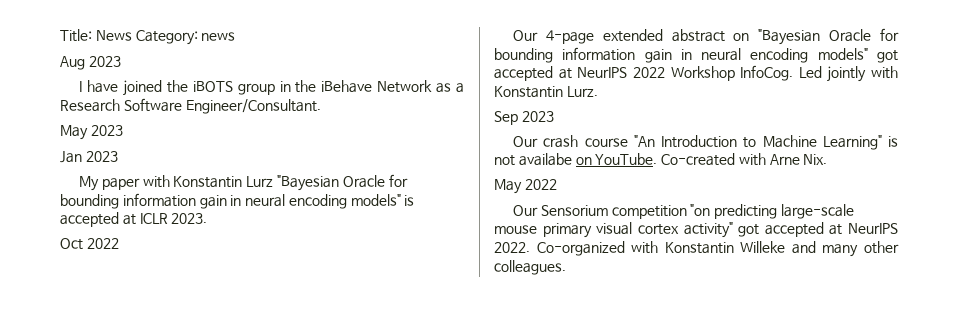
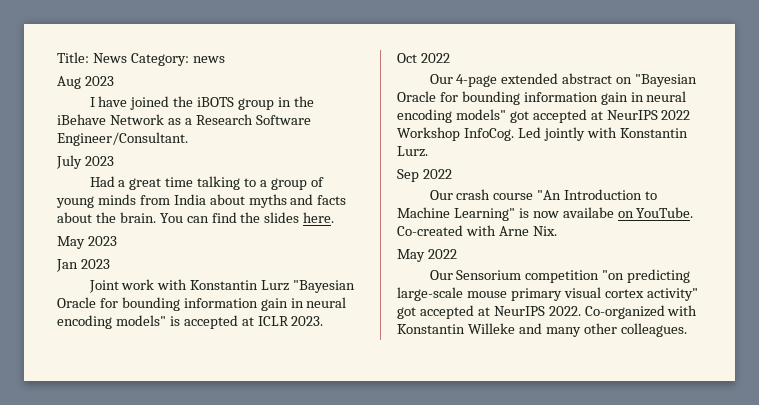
(321, 106) none -> [56,155,114,169] [89,176,324,190] [56,194,347,208] [57,212,335,223] // July 2023 // Had a great time talking to a group of young minds from India about myths and facts about the brain. You can find the slides here.
[79,176,140,191] My paper -> [88,279,155,293] Joint work
[521,111,554,122] 2023 -> [422,169,452,179] 2022
[494,155,515,166] not -> [532,211,559,218] now

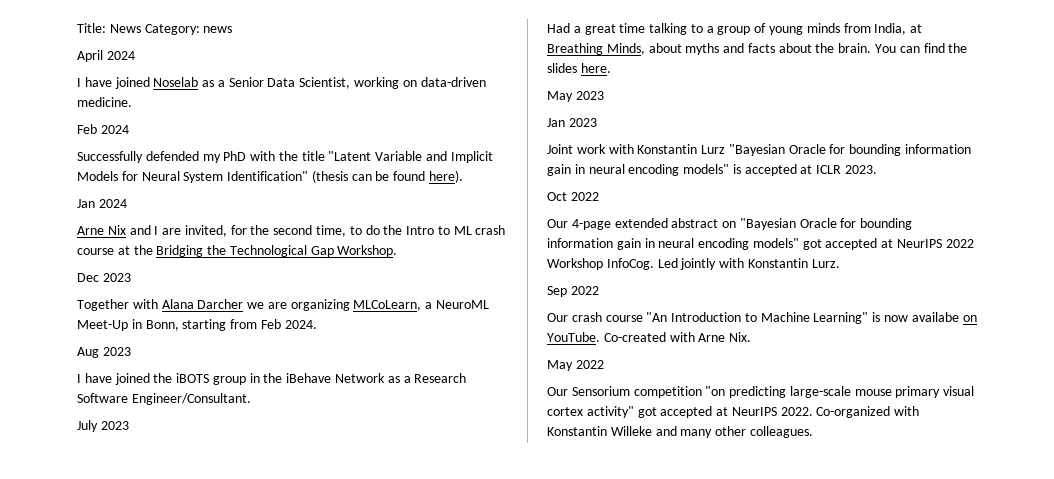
(225, 59) none -> [77,50,135,62] [77,77,486,89] [77,97,132,107] [77,124,129,134] [77,151,493,163] [77,170,464,183] [77,199,127,208] [77,225,506,237] [77,245,398,257] [77,273,131,282] [77,299,490,311] [77,319,317,331] // April 2024 // I have joined Noselab as a Senior Data Scientist, working on data-driven medicine. // Feb 2024 // Successfully defended my PhD with the title "Latent Variable and Implicit Models for Neural System Identification" (thesis can be found here). // Jan 2024 // Arne Nix and I are invited, for the second time, to do the Intro to ML crash course at the Bridging the Technological Gap Workshop. // Dec 2023 // Together with Alana Darcher we are organizing MLCoLearn, a NeuroML Meet-Up in Bonn, starting from Feb 2024.
[173,194,206,205] India -> [874,23,923,35] [547,43,645,55] India, at Breathing Minds,

